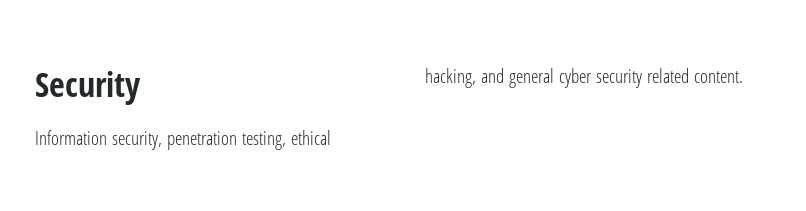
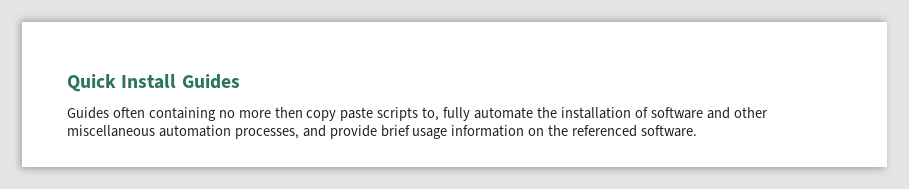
[35,71,141,105] [35,130,331,150] [425,68,743,88] Security // Information security, penetration testing, ethical hacking, and general cyber security related content. -> [67,74,240,92] [67,107,768,121] [67,125,698,139] Quick Install Guides // Guides often containing no more then copy paste scripts to, fully automate the installation of software and other miscellaneous automation processes, and provide brief usage information on the referenced software.

